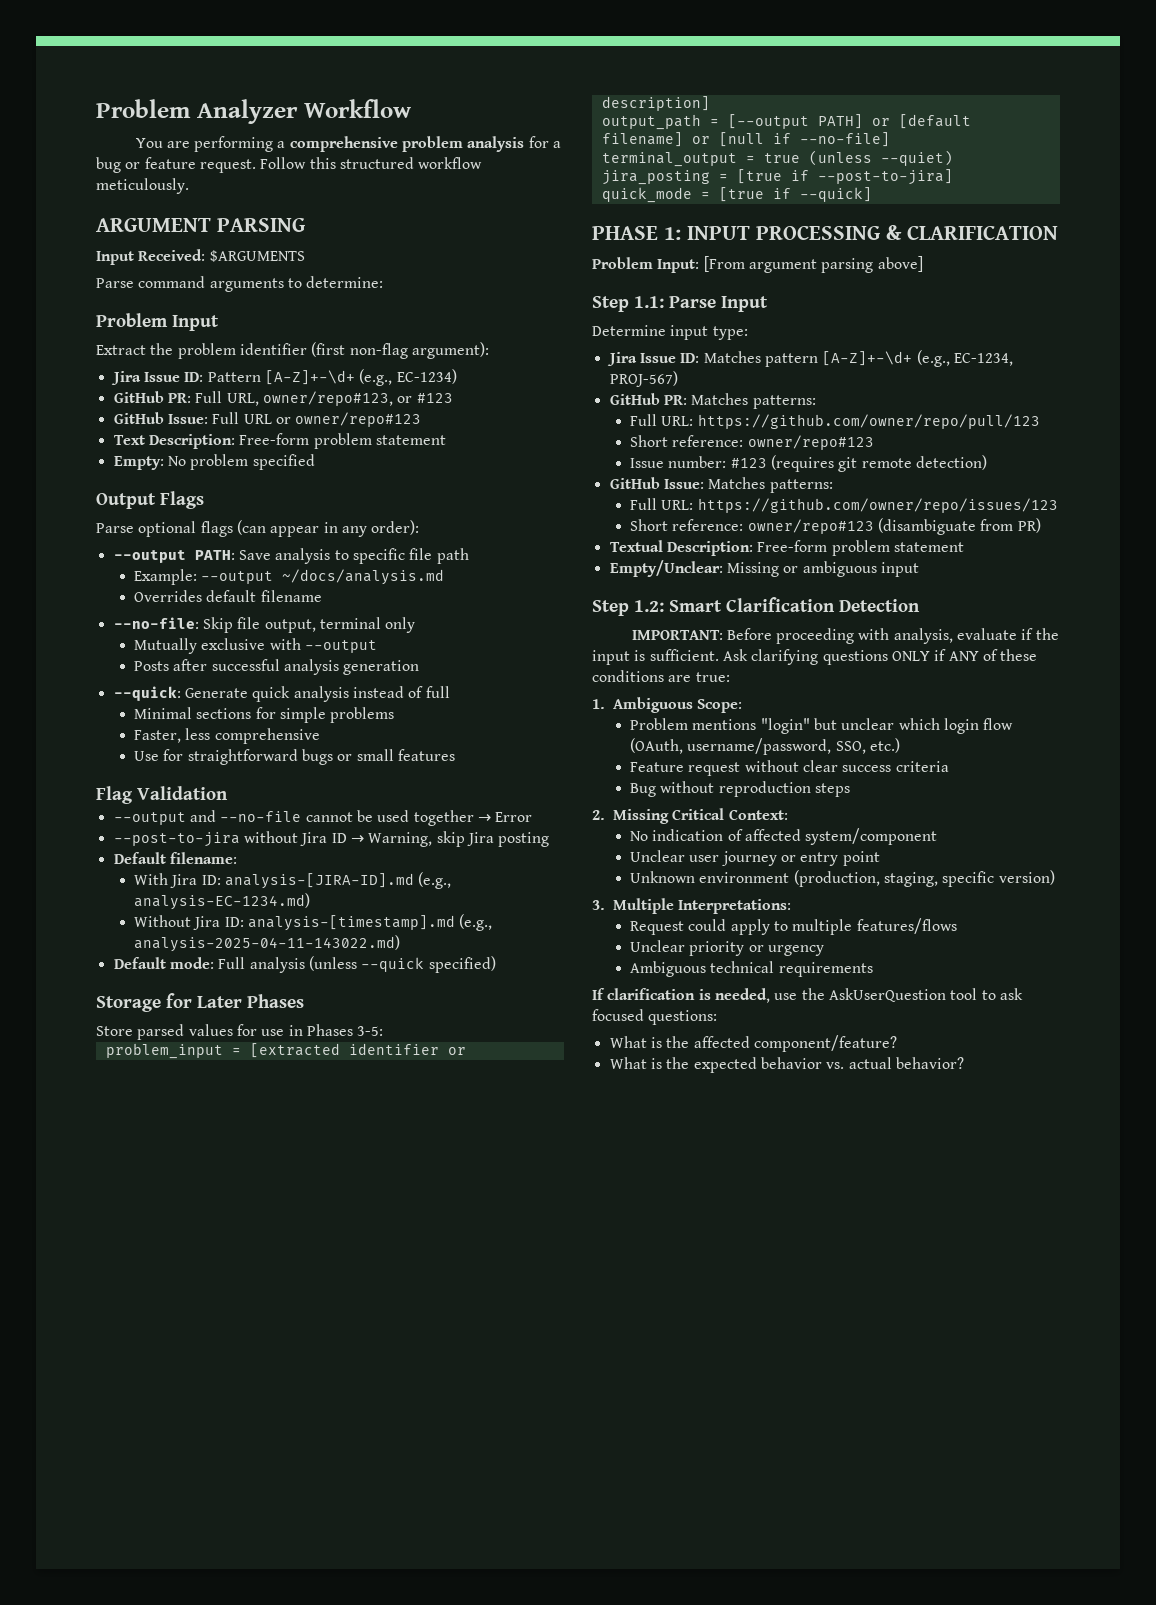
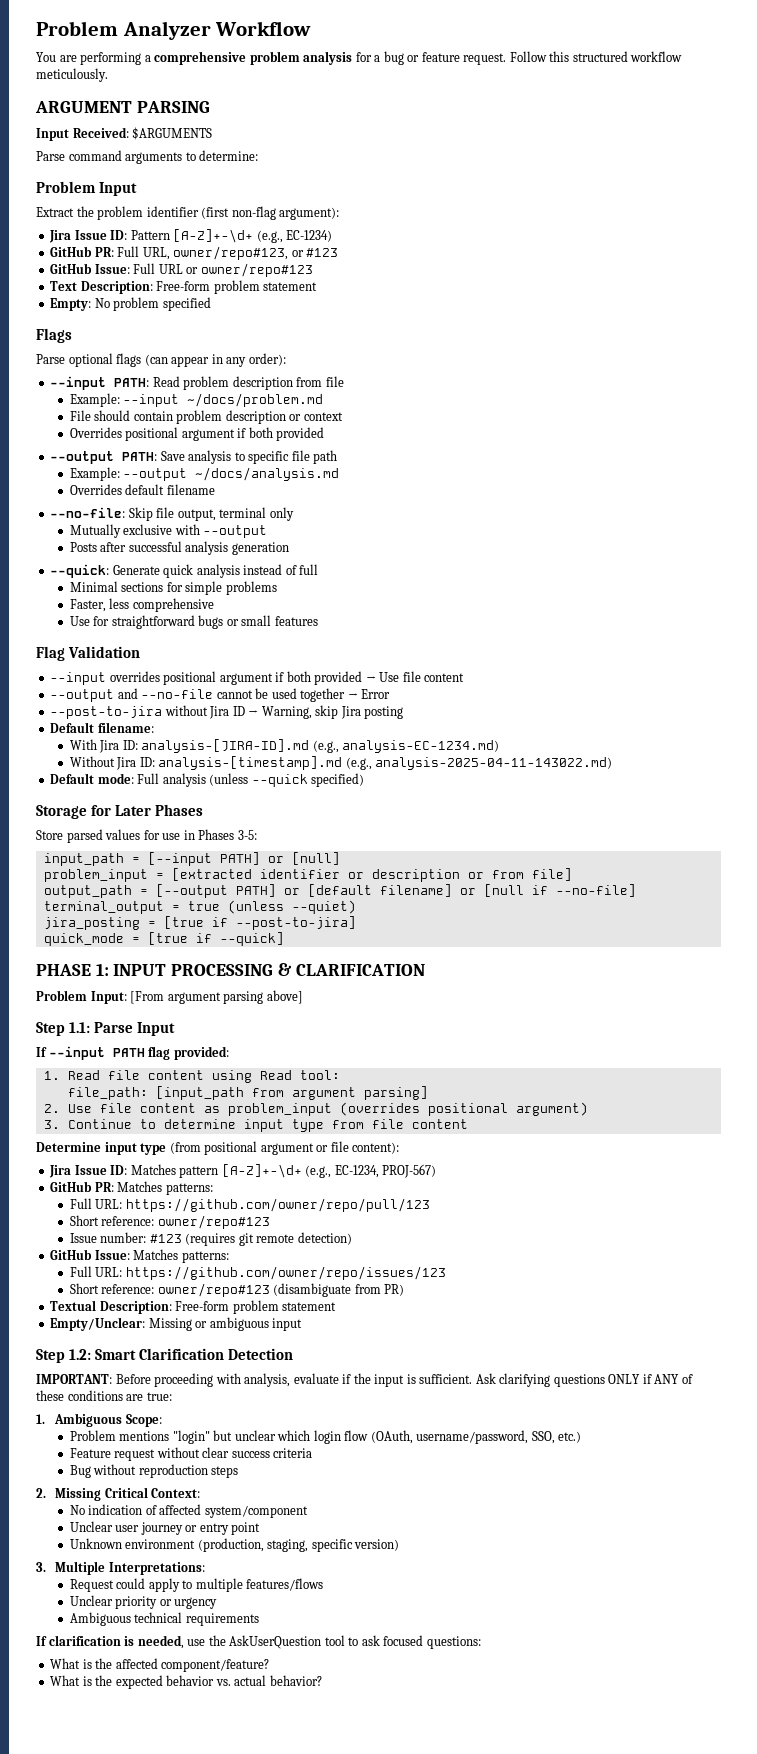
[96,493,156,509] Output -> (211, 304) none
(420, 527) none -> [50,376,344,390] [69,393,324,407] [69,410,343,424] [69,427,325,441] // --input PATH: Read problem description from file // Example: --input ~/docs/problem.md // File should contain problem description or context // Overrides positional argument if both provided
(228, 793) none -> [50,671,465,685] // --input overrides positional argument if both provided → Use file content
(384, 1031) none -> [43,852,340,866] // input_path = [--input PATH] or [null]
[601,96,710,111] description] -> [371,868,572,882] description or from file]
[592,325,748,340] Determine input type: -> [36,1046,229,1060] [43,1070,340,1083] [67,1086,428,1100] [43,1102,588,1116] [43,1119,468,1132] [36,1141,400,1155] If --input PATH flag provided: // 1. Read file content using Read tool: // file_path: [input_path from argument parsing] // 2. Use file content as problem_input (overrides positional argument) // 3. Continue to determine input type from file content // Determine input type (from positional argument or file content):

